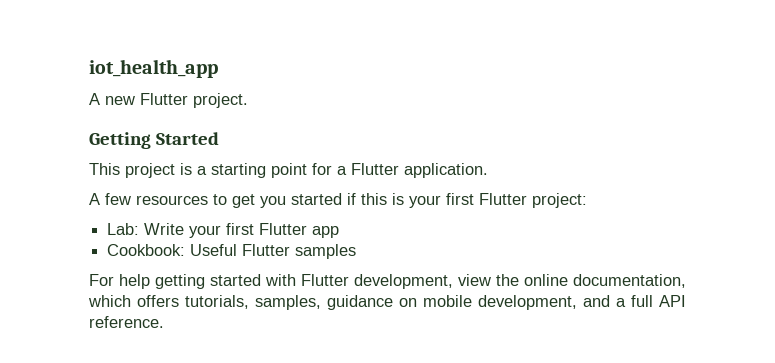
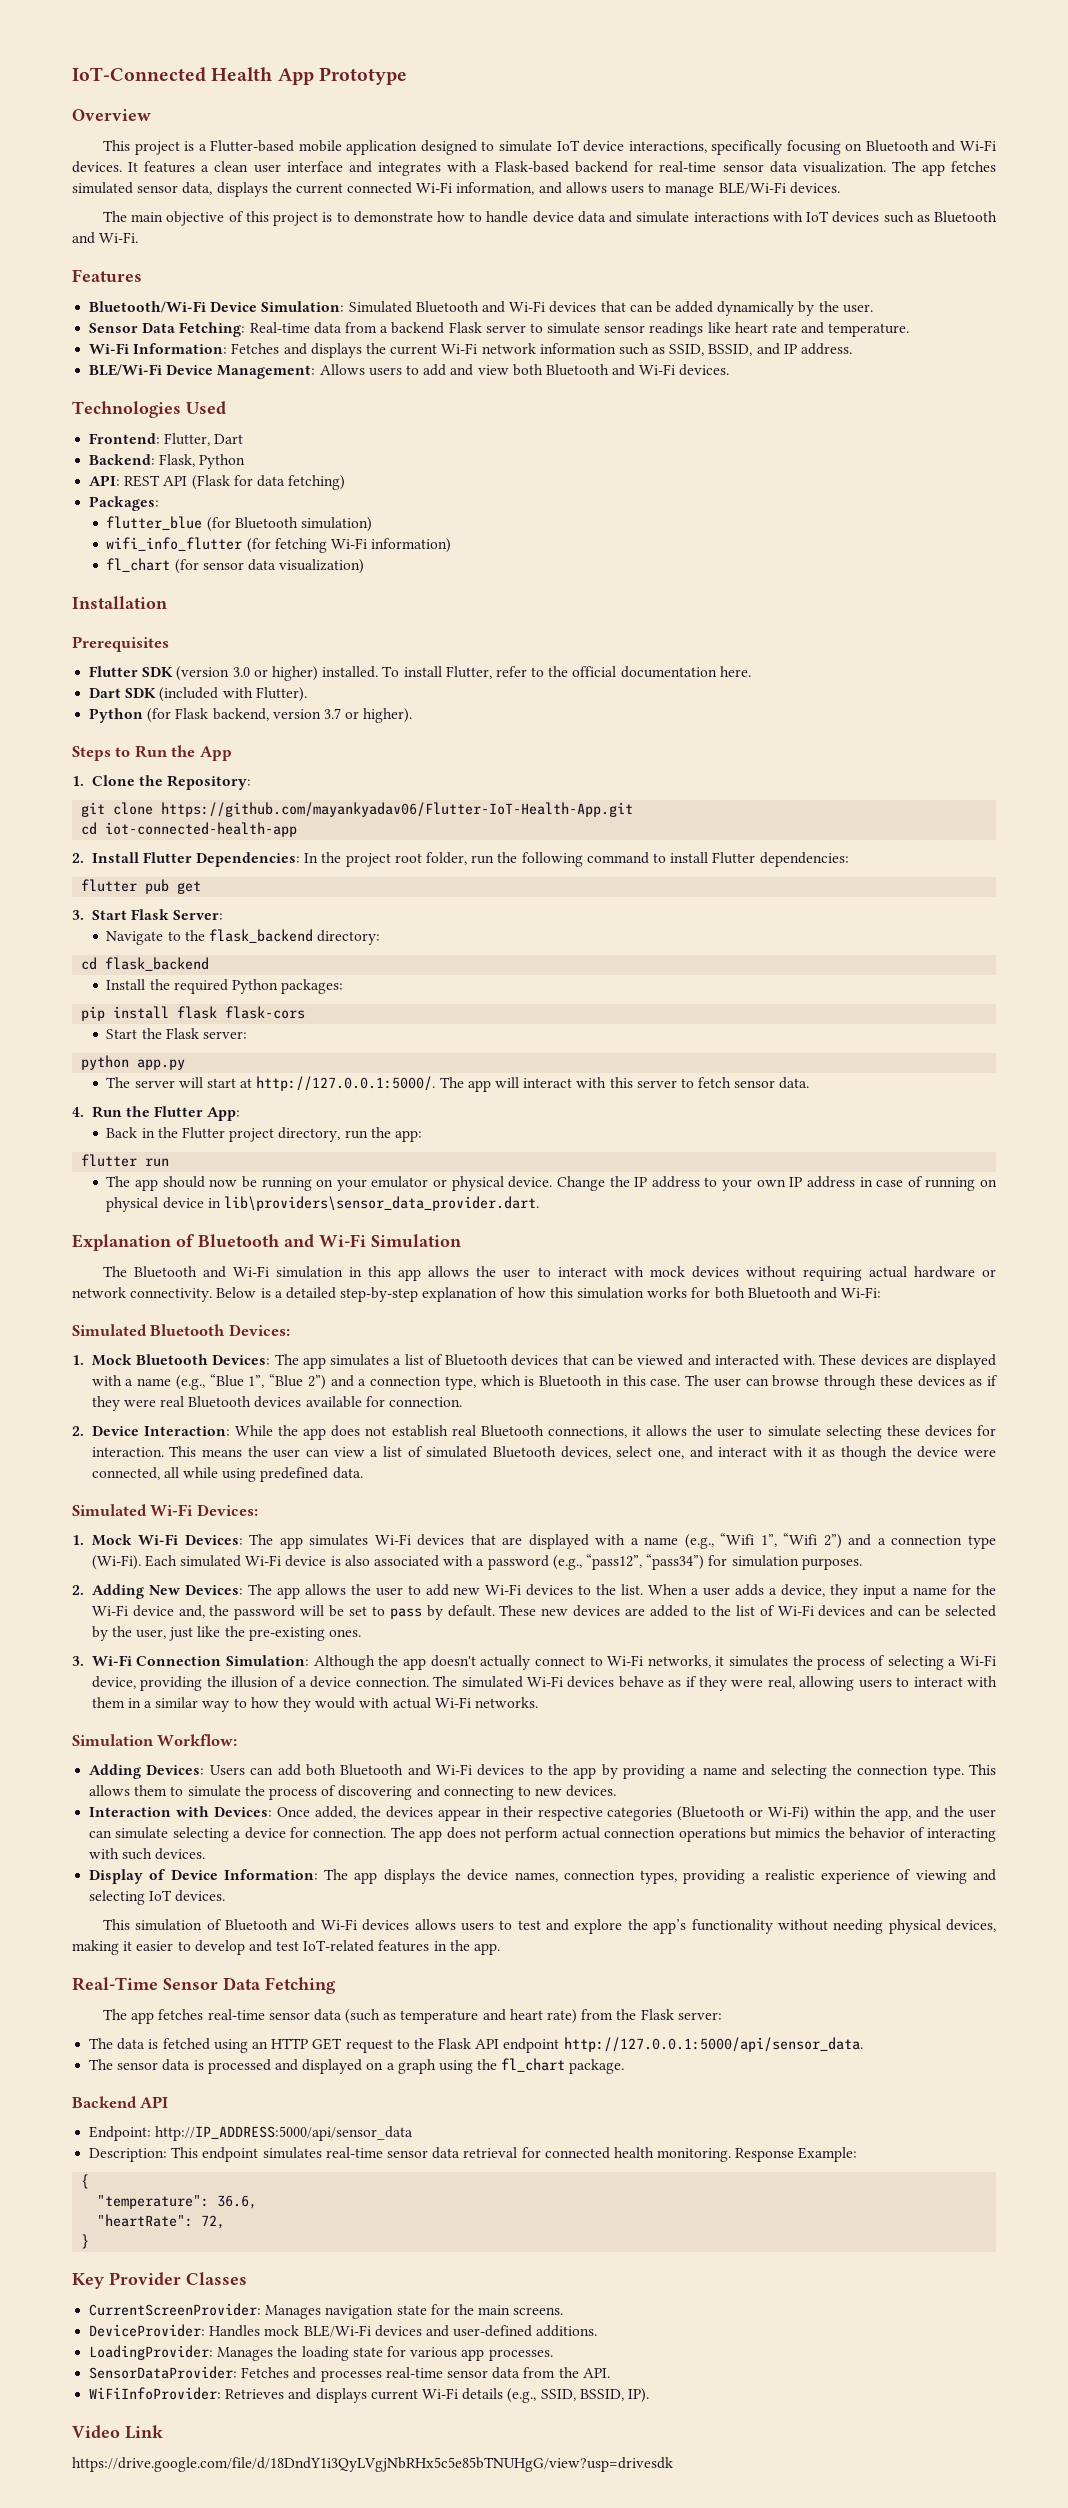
[89,59,218,78] [89,93,248,108] [89,132,219,149] [89,163,488,178] [89,193,587,208] [107,223,340,238] [107,244,357,259] [89,274,686,289] [88,295,686,310] [89,316,164,328] iot_health_app // A new Flutter project. // Getting Started // This project is a starting point for a Flutter application. // A few resources to get you started if this is your first Flutter project: // Lab: Write your first Flutter app // Cookbook: Useful Flutter samples // For help getting started with Flutter development, view the online documentation, which offers tutorials, samples, guidance on mobile development, and a full API reference. -> [72,67,407,85] [72,109,151,121] [102,140,996,155] [72,161,997,176] [72,182,840,197] [102,211,998,226] [72,232,139,244] [72,269,142,282] [89,301,873,316] [89,322,910,337] [89,343,853,358] [89,364,730,379] [72,401,226,418] [89,433,244,446] [89,454,246,469] [89,475,346,490] [89,496,160,511] [106,516,373,532] [106,537,452,553] [106,558,365,574] [72,596,167,609] [72,636,169,652] [89,666,751,681] [89,687,307,702] [89,708,413,723] [72,745,232,761] [72,775,252,790] [81,802,634,817] [81,822,298,837] [72,852,849,867] [81,879,202,894] [72,909,224,920] [106,929,381,945] [81,957,210,971] [106,979,344,994] [81,1006,306,1021] [106,1028,248,1039] [81,1055,186,1070] [106,1076,810,1092] [72,1106,241,1121] [106,1127,422,1142] [81,1154,170,1167] [106,1176,997,1191] [106,1196,540,1212] [72,1234,461,1251] [102,1266,997,1281] [72,1287,882,1302] [72,1324,290,1336] [72,1354,996,1369] [91,1374,999,1390] [91,1396,463,1411] [72,1425,996,1440] [91,1446,997,1461] [91,1467,363,1482] [72,1504,258,1516] [72,1533,996,1549] [91,1554,862,1570] [72,1584,996,1599] [91,1605,996,1620] [91,1626,362,1641] [72,1655,997,1670] [91,1676,997,1691] [91,1697,538,1712] [72,1734,238,1746] [89,1764,997,1779] [89,1785,617,1800] [89,1806,996,1821] [89,1827,997,1842] [89,1848,206,1860] [89,1869,996,1884] [89,1890,226,1905] [102,1919,997,1934] [72,1940,501,1955] [72,1977,336,1994] [102,2009,722,2024] [89,2037,863,2053] [89,2058,625,2074] [72,2096,169,2108] [89,2126,414,2141] [89,2147,858,2162] [81,2174,90,2189] [97,2195,258,2209] [97,2214,226,2229] [81,2234,90,2249] [72,2272,247,2289] [89,2303,564,2319] [89,2324,598,2337] [89,2345,553,2361] [89,2366,610,2382] [89,2387,649,2403] [72,2425,163,2439] [72,2457,673,2472] IoT-Connected Health App Prototype // Overview // This project is a Flutter-based mobile application designed to simulate IoT device interactions, specifically focusing on Bluetooth and Wi-Fi devices. It features a clean user interface and integrates with a Flask-based backend for real-time sensor data visualization. The app fetches simulated sensor data, displays the current connected Wi-Fi information, and allows users to manage BLE/Wi-Fi devices. // The main objective of this project is to demonstrate how to handle device data and simulate interactions with IoT devices such as Bluetooth and Wi-Fi. // Features // Bluetooth/Wi-Fi Device Simulation: Simulated Bluetooth and Wi-Fi devices that can be added dynamically by the user. // Sensor Data Fetching: Real-time data from a backend Flask server to simulate sensor readings like heart rate and temperature. // Wi-Fi Information: Fetches and displays the current Wi-Fi network information such as SSID, BSSID, and IP address. // BLE/Wi-Fi Device Management: Allows users to add and view both Bluetooth and Wi-Fi devices. // Technologies Used // Frontend: Flutter, Dart // Backend: Flask, Python // API: REST API (Flask for data fetching) // Packages: // flutter_blue (for Bluetooth simulation) // wifi_info_flutter (for fetching Wi-Fi information) // fl_chart (for sensor data visualization) // Installation // Prerequisites // Flutter SDK (version 3.0 or higher) installed. To install Flutter, refer to the official documentation here. // Dart SDK (included with Flutter). // Python (for Flask backend, version 3.7 or higher). // Steps to Run the App // 1. Clone the Repository: // git clone https://github.com/mayankyadav06/Flutter-IoT-Health-App.git // cd iot-connected-health-app // 2. Install Flutter Dependencies: In the project root folder, run the following command to install Flutter dependencies: // flutter pub get // 3. Start Flask Server: // Navigate to the flask_backend directory: // cd flask_backend // Install the required Python packages: // pip install flask flask-cors // Start the Flask server: // python app.py // The server will start at http://127.0.0.1:5000/. The app will interact with this server to fetch sensor data. // 4. Run the Flutter App: // Back in the Flutter project directory, run the app: // flutter run // The app should now be running on your emulator or physical device. Change the IP address to your own IP address in case of running on physical device in lib\providers\sensor_data_provider.dart. // Explanation of Bluetooth and Wi-Fi Simulation // The Bluetooth and Wi-Fi simulation in this app allows the user to interact with mock devices without requiring actual hardware or network connectivity. Below is a detailed step-by-step explanation of how this simulation works for both Bluetooth and Wi-Fi: // Simulated Bluetooth Devices: // 1. Mock Bluetooth Devices: The app simulates a list of Bluetooth devices that can be viewed and interacted with. These devices are displayed with a name (e.g., “Blue 1”, “Blue 2”) and a connection type, which is Bluetooth in this case. The user can browse through these devices as if they were real Bluetooth devices available for connection. // 2. Device Interaction: While the app does not establish real Bluetooth connections, it allows the user to simulate selecting these devices for interaction. This means the user can view a list of simulated Bluetooth devices, select one, and interact with it as though the device were connected, all while using predefined data. // Simulated Wi-Fi Devices: // 1. Mock Wi-Fi Devices: The app simulates Wi-Fi devices that are displayed with a name (e.g., “Wifi 1”, “Wifi 2”) and a connection type (Wi-Fi). Each simulated Wi-Fi device is also associated with a password (e.g., “pass12”, “pass34”) for simulation purposes. // 2. Adding New Devices: The app allows the user to add new Wi-Fi devices to the list. When a user adds a device, they input a name for the Wi-Fi device and, the password will be set to pass by default. These new devices are added to the list of Wi-Fi devices and can be selected by the user, just like the pre-existing ones. // 3. Wi-Fi Connection Simulation: Although the app doesn't actually connect to Wi-Fi networks, it simulates the process of selecting a Wi-Fi device, providing the illusion of a device connection. The simulated Wi-Fi devices behave as if they were real, allowing users to interact with them in a similar way to how they would with actual Wi-Fi networks. // Simulation Workflow: // Adding Devices: Users can add both Bluetooth and Wi-Fi devices to the app by providing a name and selecting the connection type. This allows them to simulate the process of discovering and connecting to new devices. // Interaction with Devices: Once added, the devices appear in their respective categories (Bluetooth or Wi-Fi) within the app, and the user can simulate selecting a device for connection. The app does not perform actual connection operations but mimics the behavior of interacting with such devices. // Display of Device Information: The app displays the device names, connection types, providing a realistic experience of viewing and selecting IoT devices. // This simulation of Bluetooth and Wi-Fi devices allows users to test and explore the app’s functionality without needing physical devices, making it easier to develop and test IoT-related features in the app. // Real-Time Sensor Data Fetching // The app fetches real-time sensor data (such as temperature and heart rate) from the Flask server: // The data is fetched using an HTTP GET request to the Flask API endpoint http://127.0.0.1:5000/api/sensor_data. // The sensor data is processed and displayed on a graph using the fl_chart package. // Backend API // Endpoint: http://IP_ADDRESS:5000/api/sensor_data // Description: This endpoint simulates real-time sensor data retrieval for connected health monitoring. Response Example: // { // "temperature": 36.6, // "heartRate": 72, // } // Key Provider Classes // CurrentScreenProvider: Manages navigation state for the main screens. // DeviceProvider: Handles mock BLE/Wi-Fi devices and user-defined additions. // LoadingProvider: Manages the loading state for various app processes. // SensorDataProvider: Fetches and processes real-time sensor data from the API. // WiFiInfoProvider: Retrieves and displays current Wi-Fi details (e.g., SSID, BSSID, IP). // Video Link // https://drive.google.com/file/d/18DndY1i3QyLVgjNbRHx5c5e85bTNUHgG/view?usp=drivesdk

